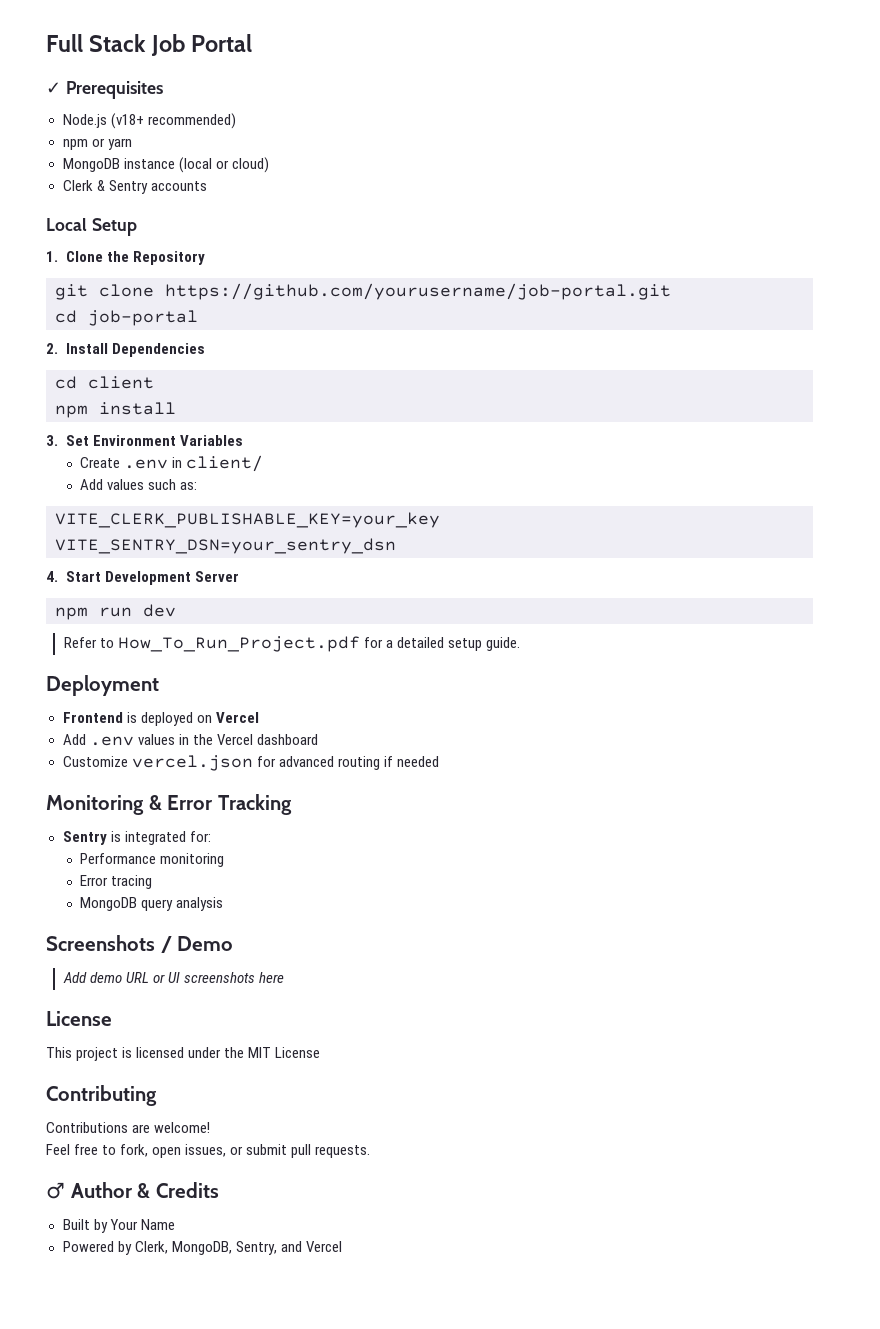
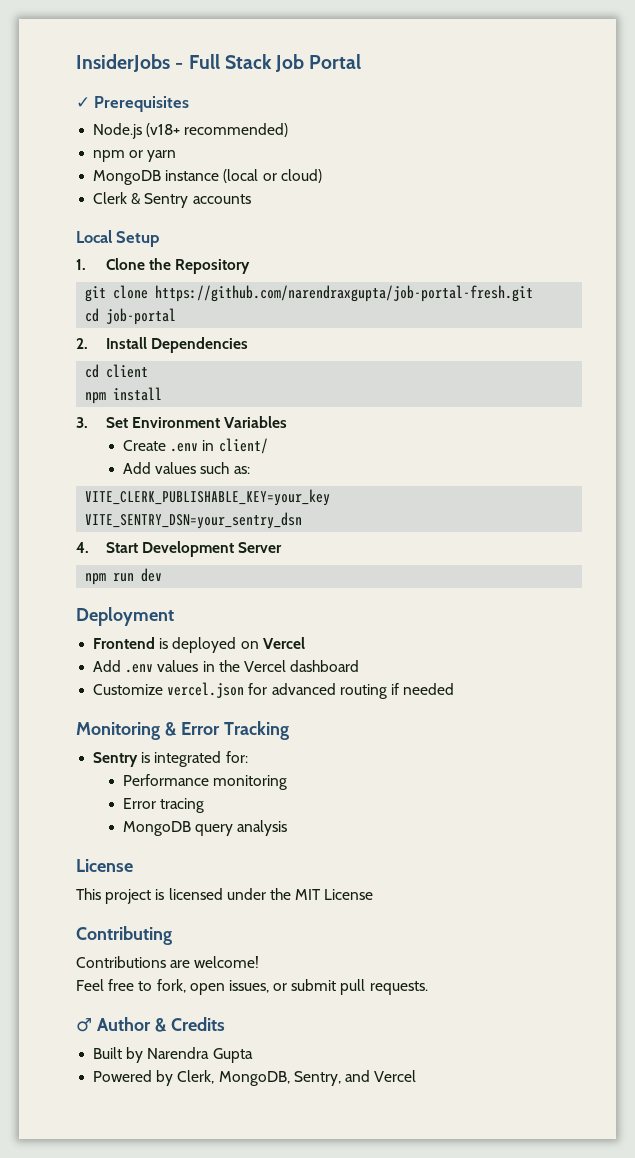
(46, 43) none -> [76,54,184,72] InsiderJobs -
[165,283,671,300] https://github.com/yourusername/job-portal.git -> [155,285,534,302] https://github.com/narendraxgupta/job-portal-fresh.git
[63,636,521,652] // Refer to How_To_Run_Project.pdf for a detailed setup guide. -> (163, 575) none
[46,935,234,953] [62,972,285,983] // Screenshots / Demo // Add demo URL or UI screenshots here -> (288, 828) none
[109,1219,175,1230] Your Name -> [147,1047,253,1063] Narendra Gupta

